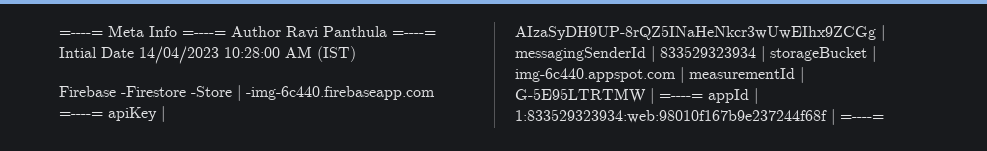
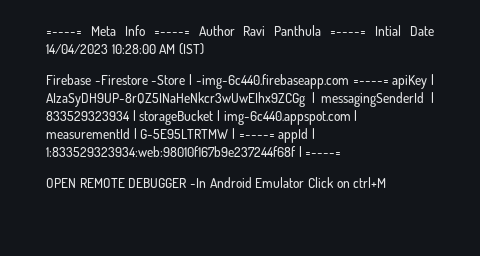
(884, 118) none -> [46,177,387,188] // OPEN REMOTE DEBUGGER -In Android Emulator Click on ctrl+M

